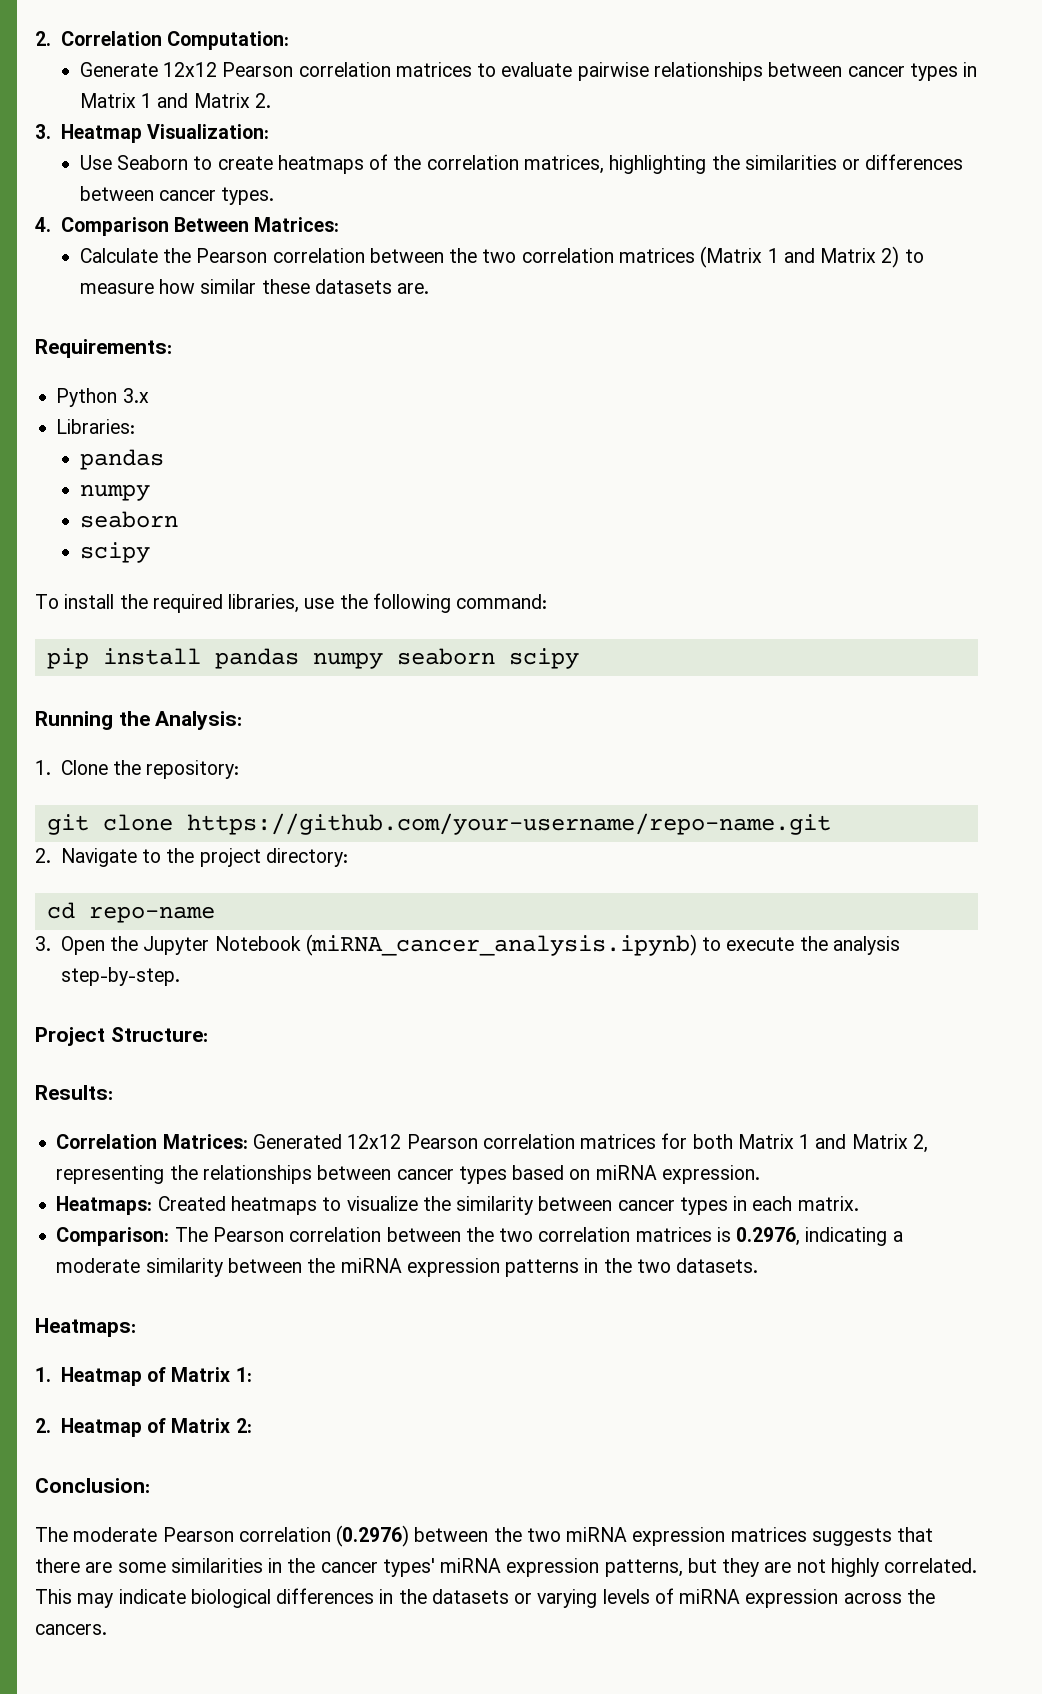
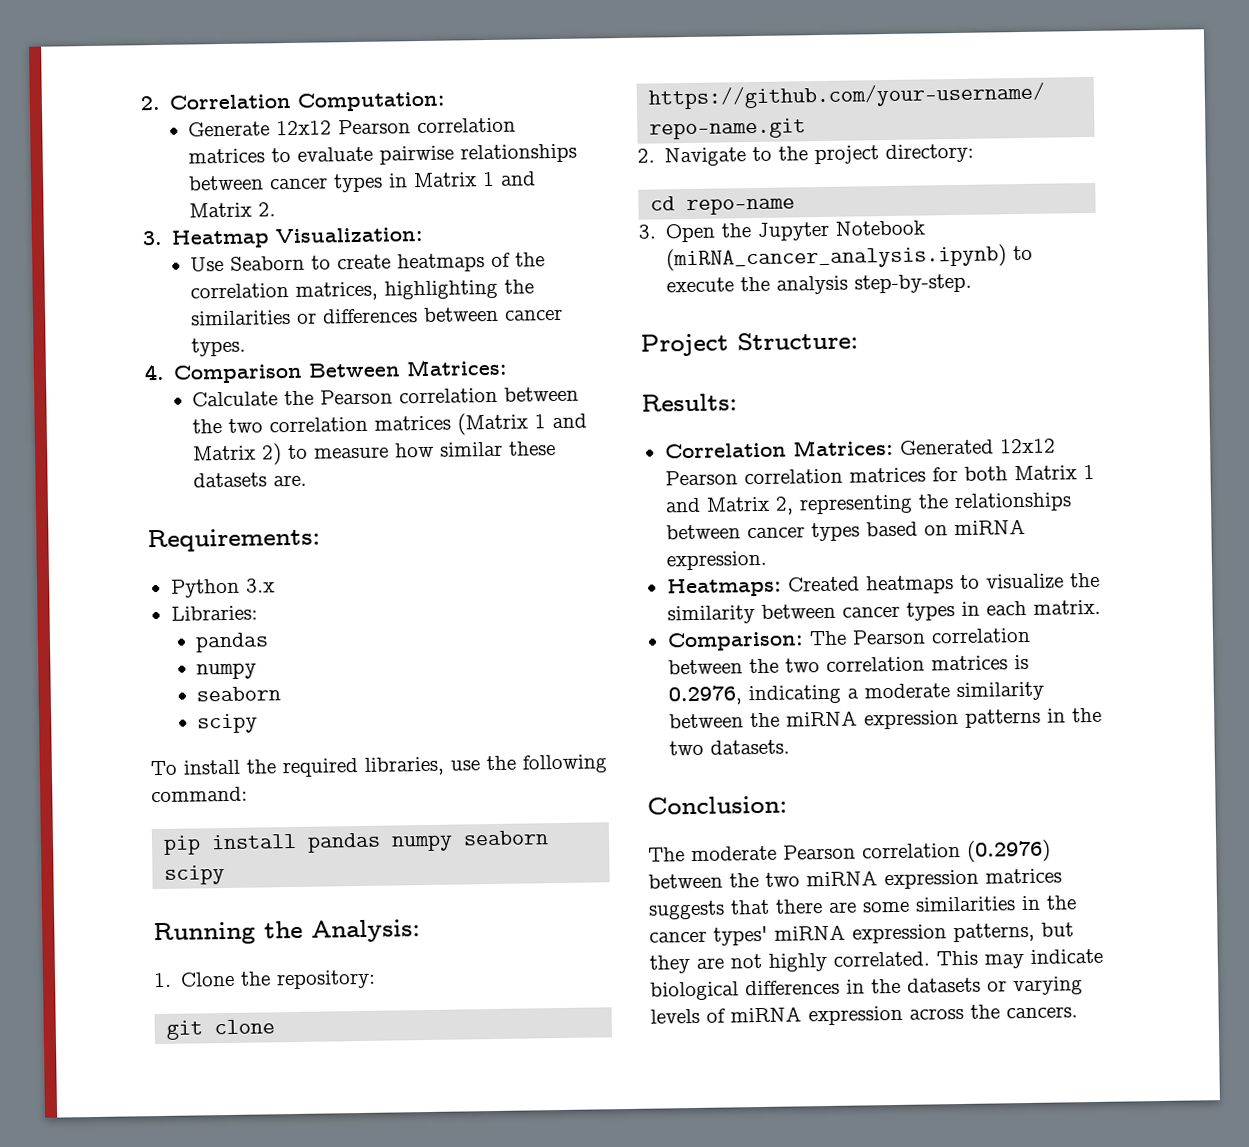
[35,1318,136,1337] [35,1367,252,1386] [35,1418,252,1437] // Heatmaps: // 1. Heatmap of Matrix 1: // 2. Heatmap of Matrix 2: -> (790, 747) none

